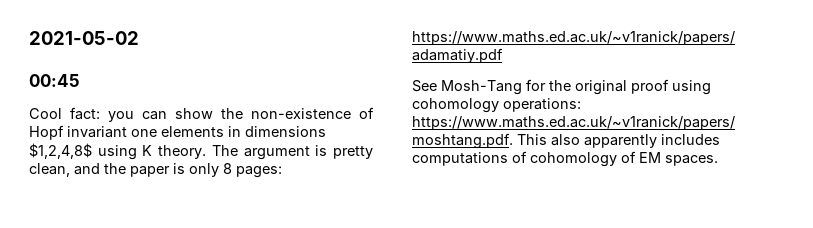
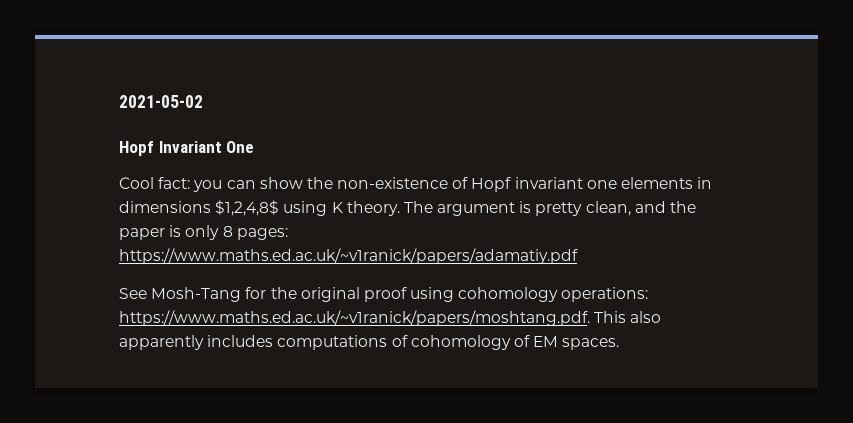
[29,74,80,87] 00:45 -> [119,141,255,156] Hopf Invariant One

